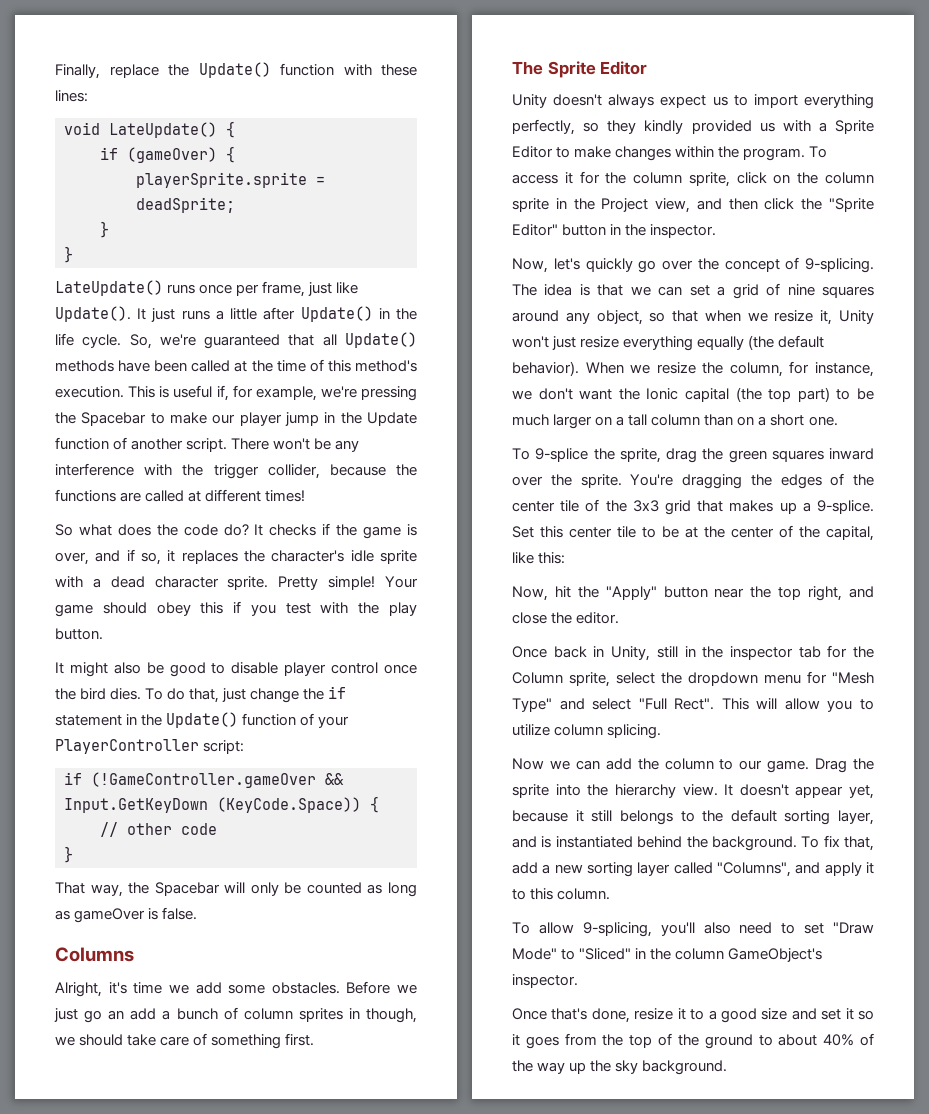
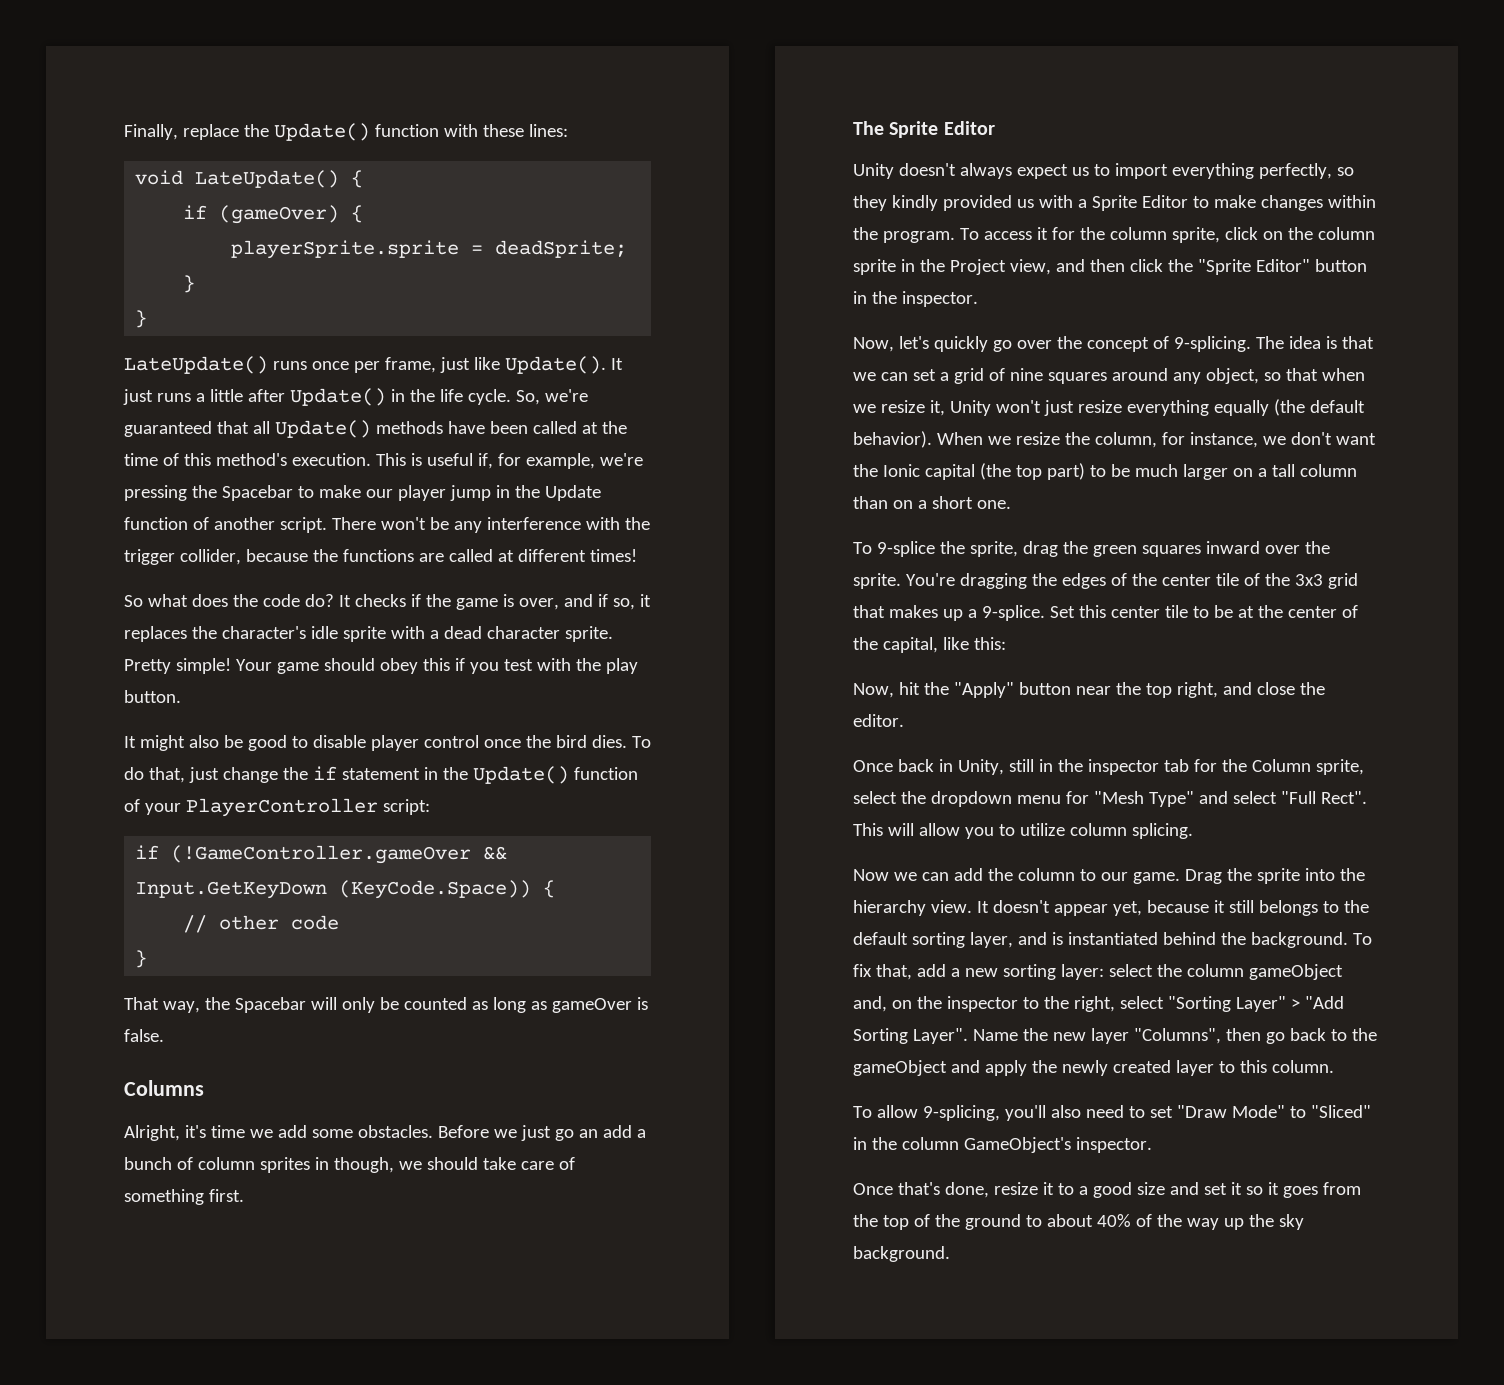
[637,862,874,877] layer called "Columns", and apply it -> [1060,964,1343,980] [853,996,1344,1012] [853,1028,1377,1044] [853,1060,1214,1076] layer: select the column gameObject and, on the inspector to the right, select "Sorting Layer" > "Add Sorting Layer". Name the new layer "Columns", then go back to the gameObject and apply the newly created layer

